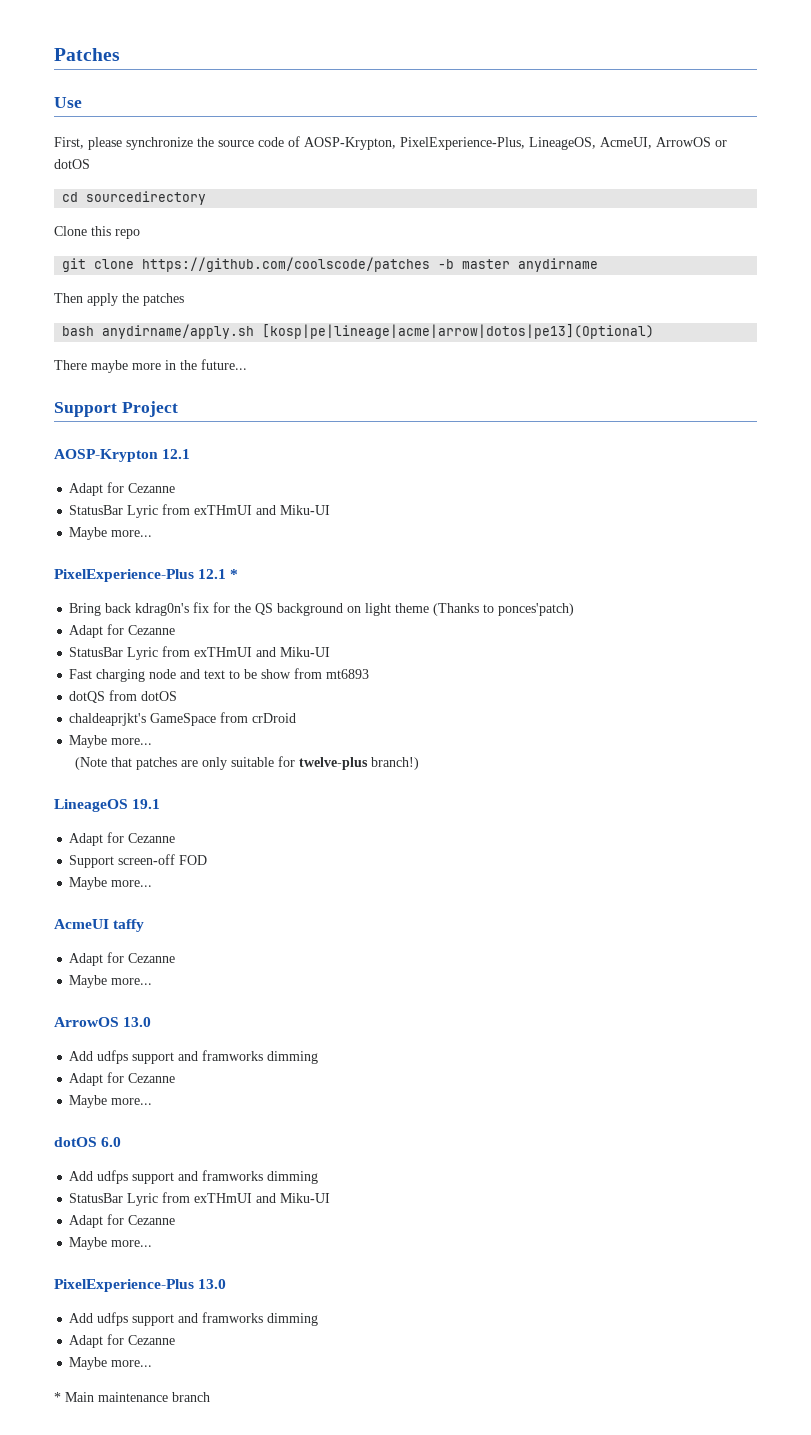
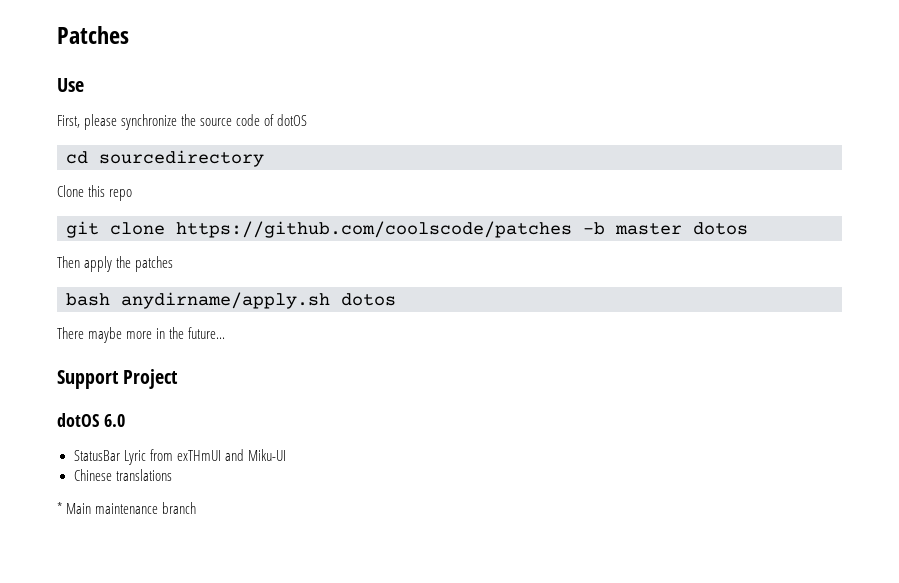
[304,137,727,150] AOSP-Krypton, PixelExperience-Plus, LineageOS, AcmeUI, ArrowOS or -> (275, 120) none
[518,258,599,272] anydirname -> [693,222,748,235] dotos
[262,324,655,339] [kosp|pe|lineage|acme|arrow|dotos|pe13](Optional) -> [341,293,396,306] dotos
[54,449,191,462] [69,482,176,496] [69,504,331,518] [69,527,153,540] [54,569,239,582] [69,602,575,616] [69,624,176,638] [69,646,331,660] [69,668,370,682] [69,690,178,703] [69,712,297,726] [69,735,153,748] [75,756,420,770] [54,799,161,812] [69,832,176,846] [69,854,208,868] [69,877,153,890] [54,919,145,932] [69,952,176,966] [69,975,153,988] [54,1017,152,1027] [69,1050,319,1064] [69,1072,176,1086] [69,1095,153,1108] [54,1137,122,1147] [69,1170,319,1184] [69,1192,331,1206] [69,1214,176,1228] [69,1237,153,1250] [54,1279,227,1292] [69,1312,319,1326] [69,1334,176,1348] [69,1357,153,1370] AOSP-Krypton 12.1 // Adapt for Cezanne // StatusBar Lyric from exTHmUI and Miku-UI // Maybe more... // PixelExperience-Plus 12.1 * // Bring back kdrag0n's fix for the QS background on light theme (Thanks to ponces'patch) // Adapt for Cezanne // StatusBar Lyric from exTHmUI and Miku-UI // Fast charging node and text to be show from mt6893 // dotQS from dotOS // chaldeaprjkt's GameSpace from crDroid // Maybe more... // (Note that patches are only suitable for twelve-plus branch!) // LineageOS 19.1 // Adapt for Cezanne // Support screen-off FOD // Maybe more... // AcmeUI taffy // Adapt for Cezanne // Maybe more... // ArrowOS 13.0 // Add udfps support and framworks dimming // Adapt for Cezanne // Maybe more... // dotOS 6.0 // Add udfps support and framworks dimming // StatusBar Lyric from exTHmUI and Miku-UI // Adapt for Cezanne // Maybe more... // PixelExperience-Plus 13.0 // Add udfps support and framworks dimming // Adapt for Cezanne // Maybe more... -> [57,413,125,427] [73,449,286,465] [73,469,172,481] dotOS 6.0 // StatusBar Lyric from exTHmUI and Miku-UI // Chinese translations

